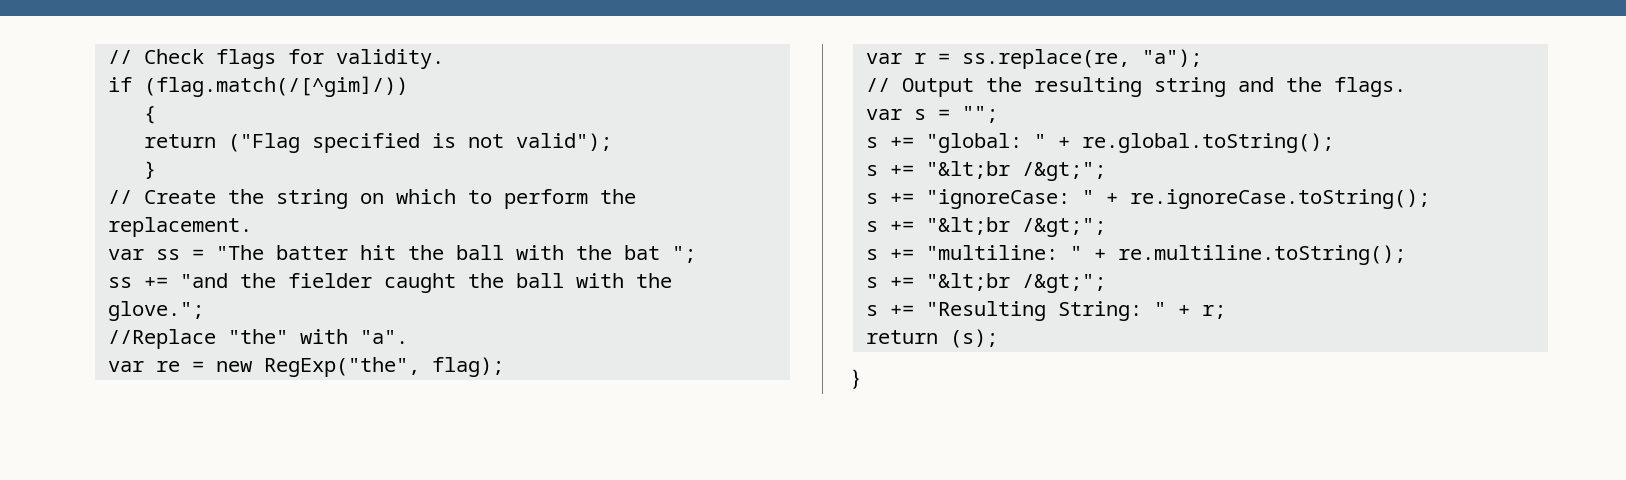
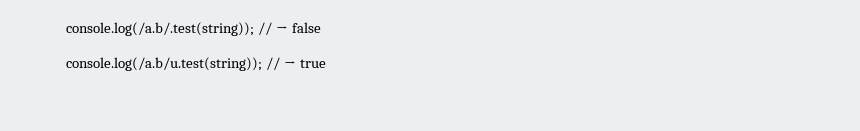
[107,49,444,69] [107,76,408,97] [143,106,156,124] [143,133,612,153] [143,161,156,179] [107,189,636,209] [107,217,252,237] [107,245,696,263] [107,273,672,293] [107,301,204,321] [107,329,408,349] [107,357,504,377] [865,49,1202,69] [865,77,1406,97] [865,106,998,123] [865,133,1334,153] [865,161,1106,181] [865,189,1430,209] [865,217,1106,237] [865,245,1406,265] [865,273,1106,293] [865,301,1226,321] [865,329,998,348] [853,369,859,390] // Check flags for validity. // if (flag.match(/[^gim]/)) // { // return ("Flag specified is not valid"); // } // // Create the string on which to perform the replacement. // var ss = "The batter hit the ball with the bat "; // ss += "and the fielder caught the ball with the glove."; // //Replace "the" with "a". // var re = new RegExp("the", flag); // var r = ss.replace(re, "a"); // // Output the resulting string and the flags. // var s = ""; // s += "global: " + re.global.toString(); // s += "&lt;br /&gt;"; // s += "ignoreCase: " + re.ignoreCase.toString(); // s += "&lt;br /&gt;"; // s += "multiline: " + re.multiline.toString(); // s += "&lt;br /&gt;"; // s += "Resulting String: " + r; // return (s); // } -> [66,22,321,36] [66,57,326,71] console.log(/a.b/.test(string)); // → false // console.log(/a.b/u.test(string)); // → true

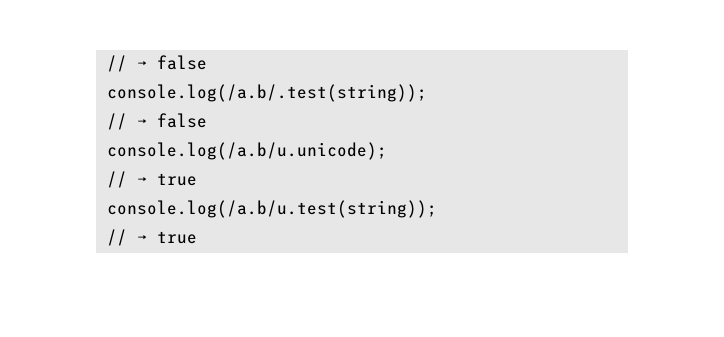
[66,22,321,36] [66,57,326,71] console.log(/a.b/.test(string)); // → false // console.log(/a.b/u.test(string)); // → true -> [107,55,208,72] [107,84,428,102] [107,113,208,130] [107,142,388,160] [107,171,198,188] [107,200,438,218] [107,229,198,246] // → false // console.log(/a.b/.test(string)); // // → false // console.log(/a.b/u.unicode); // // → true // console.log(/a.b/u.test(string)); // // → true

